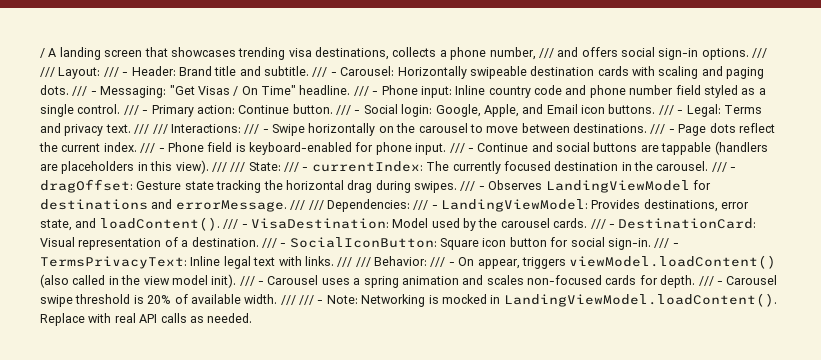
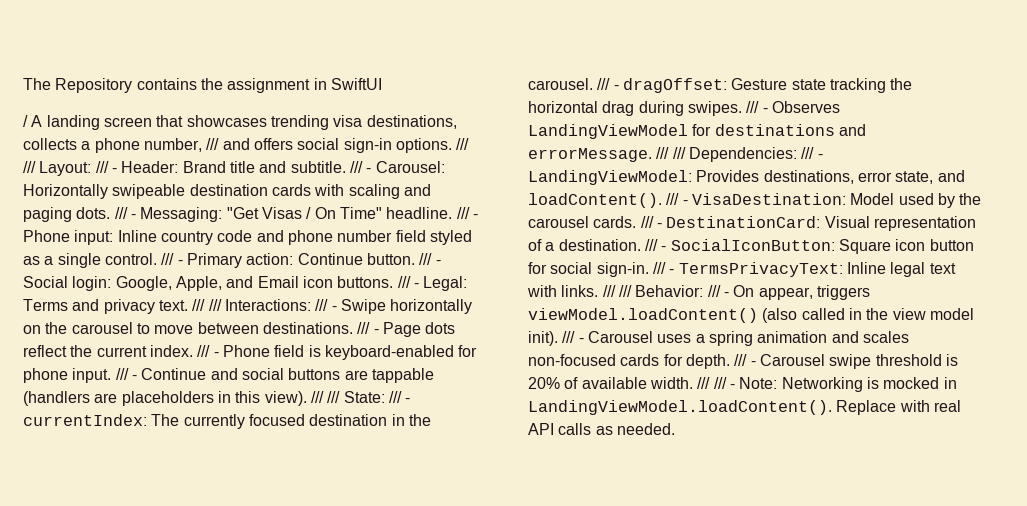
(40, 53) none -> [23,78,382,93] The Repository contains the assignment in SwiftUI //

